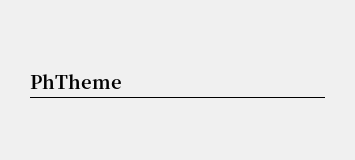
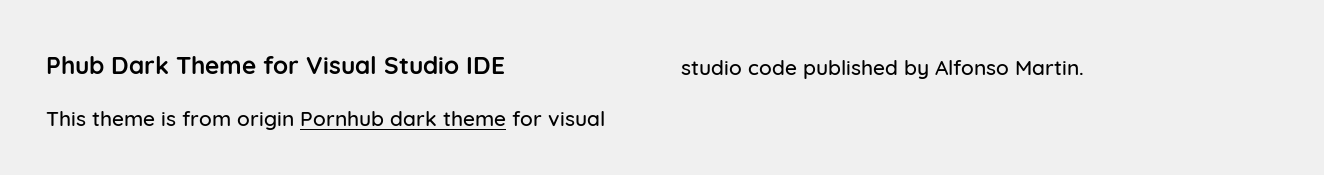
[30,74,122,89] PhTheme -> [46,56,505,74] [46,111,605,130] [681,60,1084,79] Phub Dark Theme for Visual Studio IDE // This theme is from origin Pornhub dark theme for visual studio code published by Alfonso Martin.

